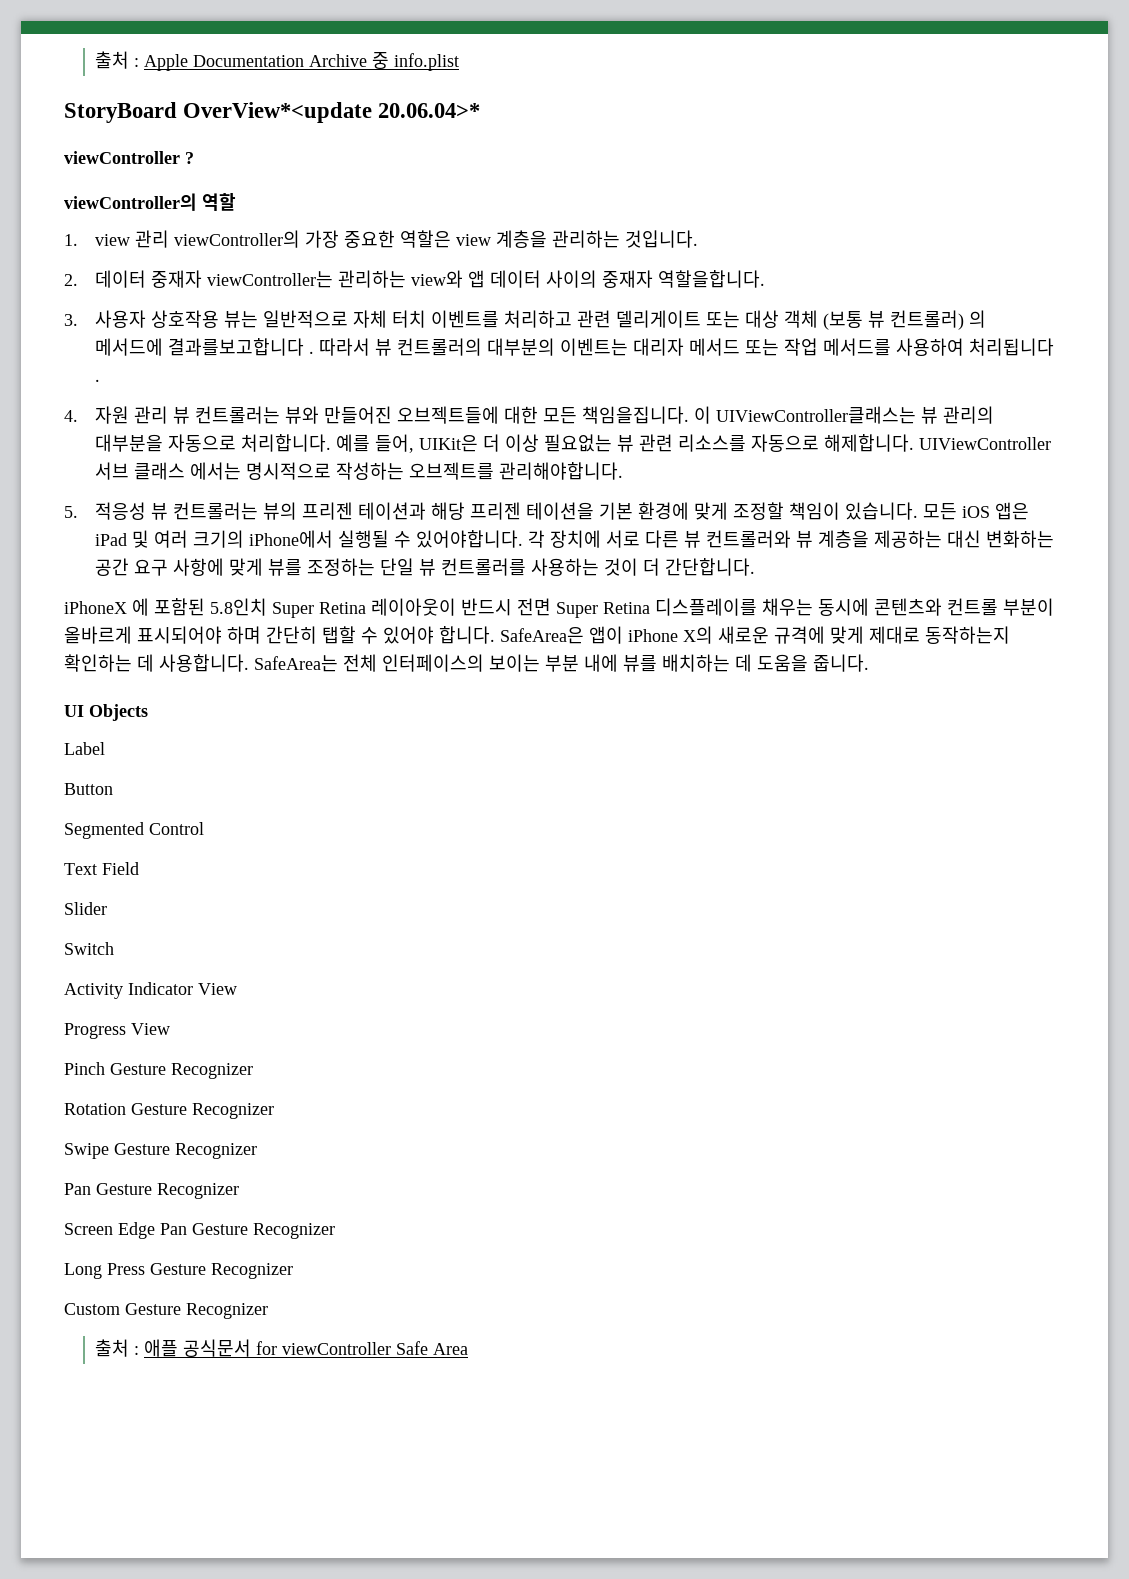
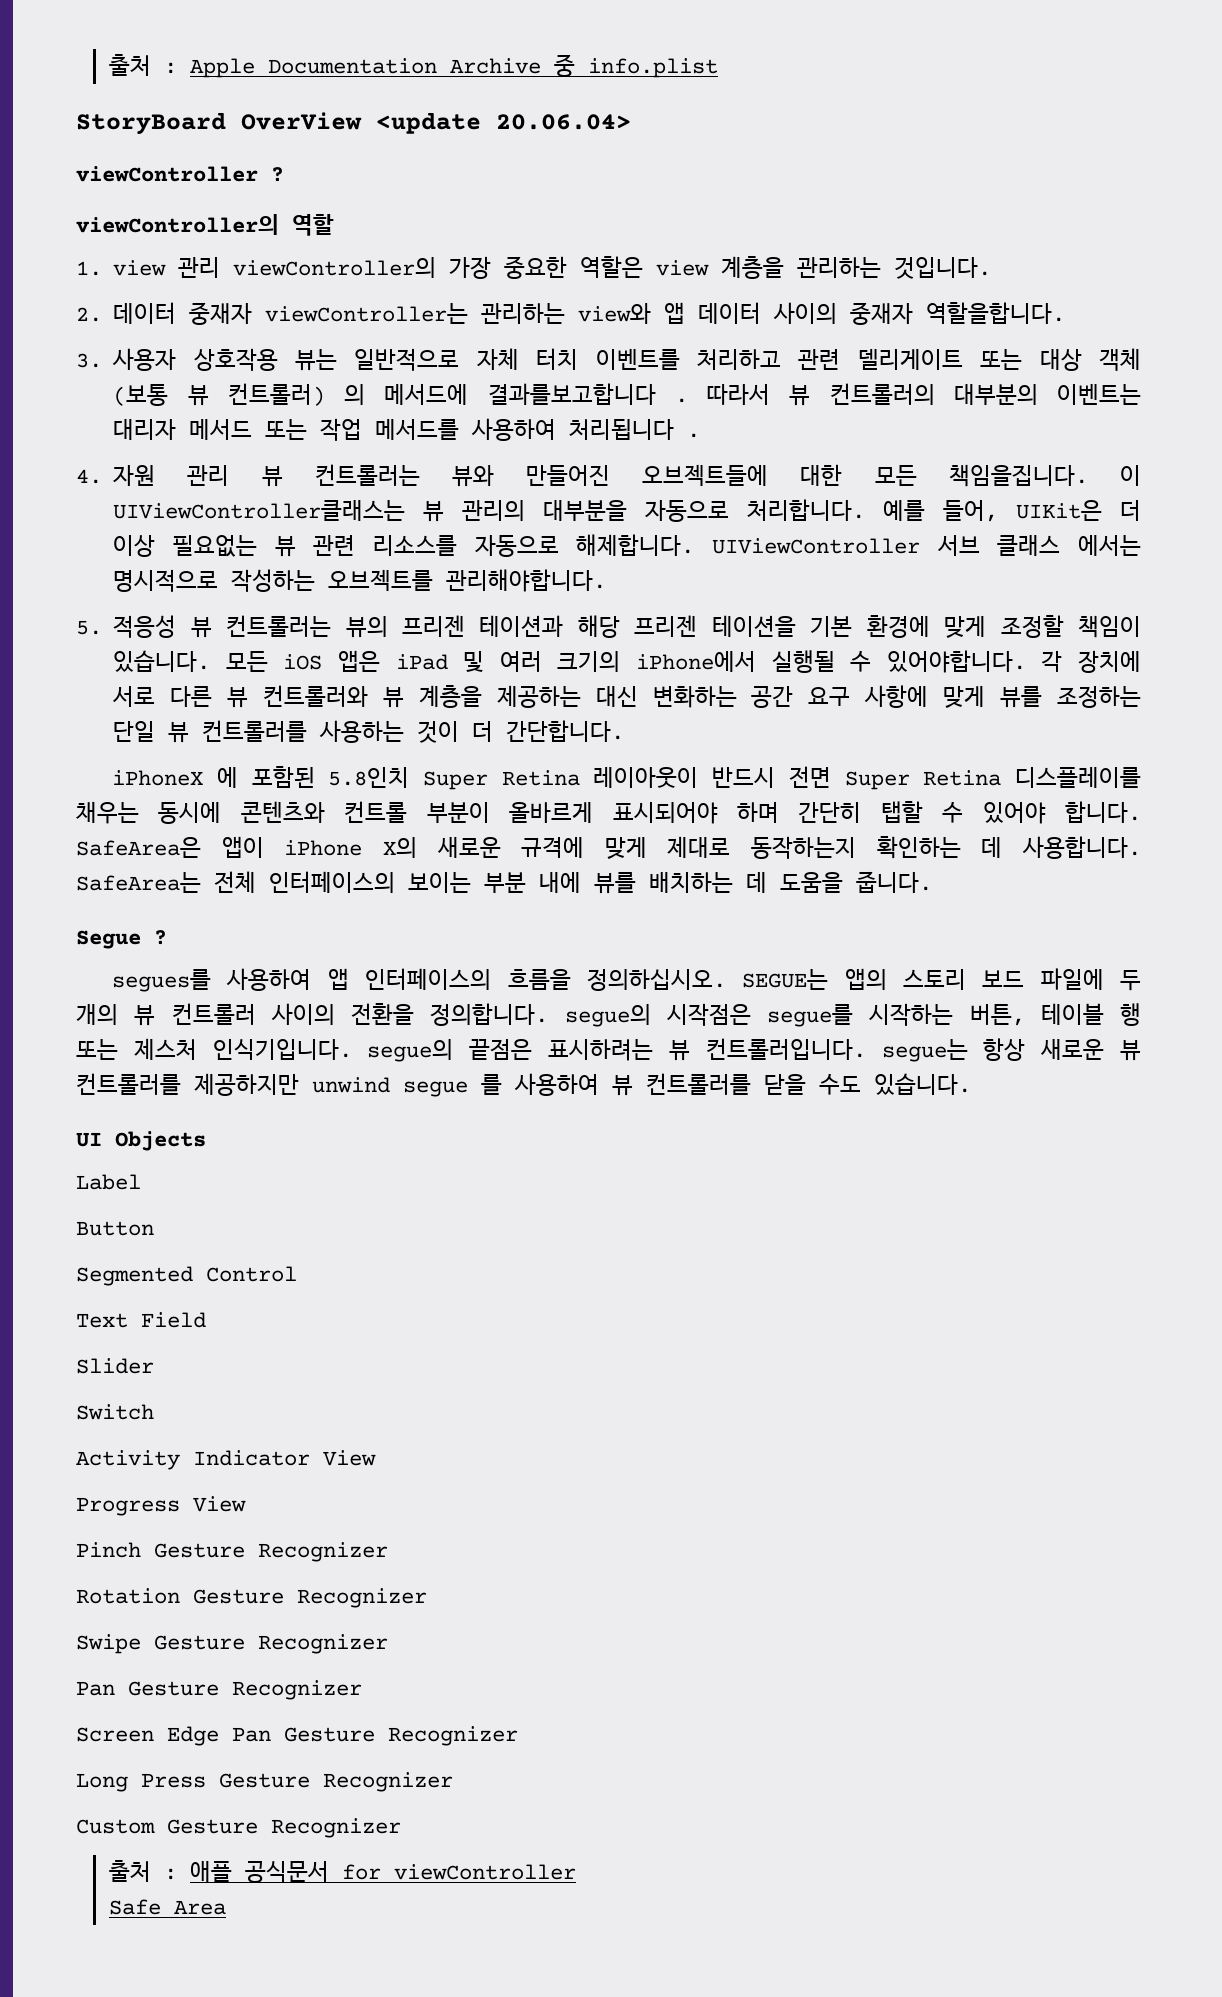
[183,102,481,123] OverView*<update 20.06.04>* -> [241,112,631,134] OverView <update 20.06.04>
(869, 663) none -> [76,930,167,949] [112,968,1142,992] [76,1003,1141,1027] [76,1038,1142,1062] [76,1073,971,1097] // Segue ? // segues를 사용하여 앱 인터페이스의 흐름을 정의하십시오. SEGUE는 앱의 스토리 보드 파일에 두 개의 뷰 컨트롤러 사이의 전환을 정의합니다. segue의 시작점은 segue를 시작하는 버튼, 테이블 행 또는 제스처 인식기입니다. segue의 끝점은 표시하려는 뷰 컨트롤러입니다. segue는 항상 새로운 뷰 컨트롤러를 제공하지만 unwind segue 를 사용하여 뷰 컨트롤러를 닫을 수도 있습니다.
(392, 1348) none -> (576, 1872) //

